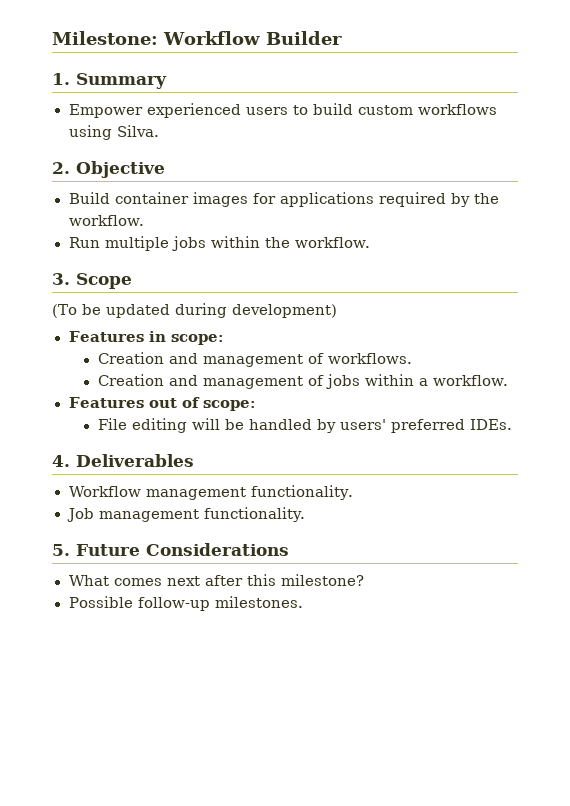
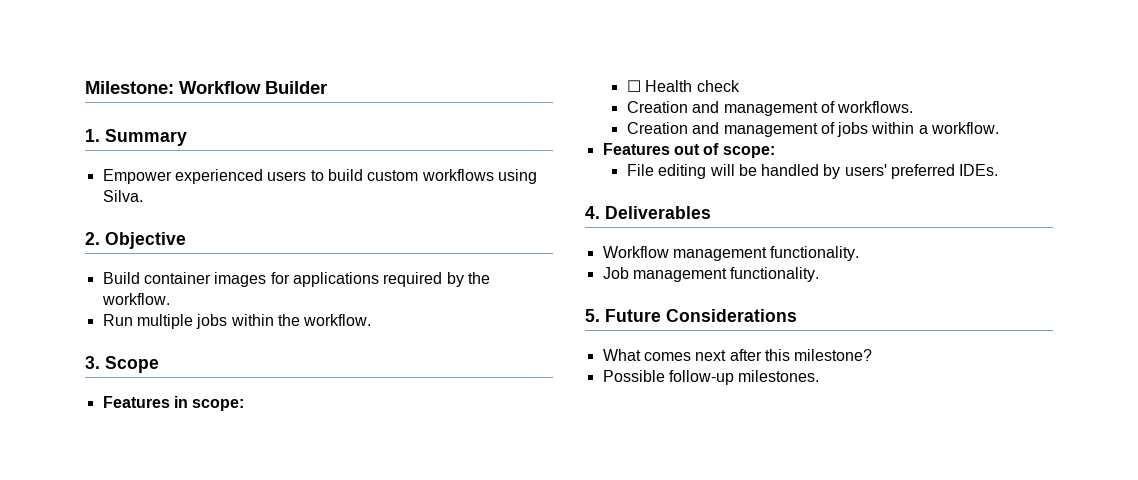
[52,303,337,318] // (To be updated during development) -> (159, 364) none
(224, 339) none -> [626,80,740,92] // ☐ Health check

